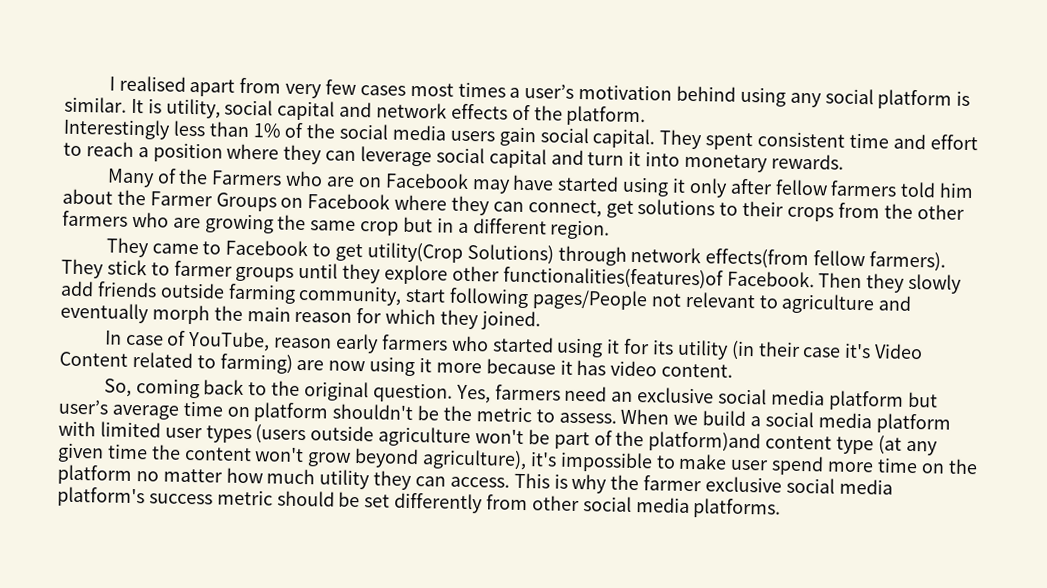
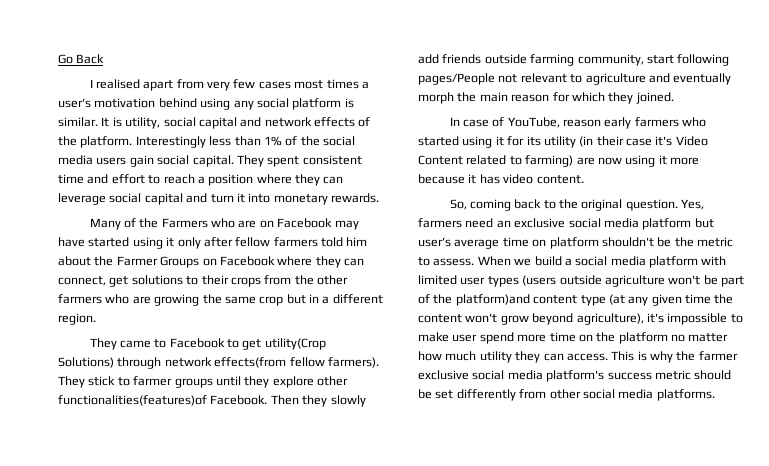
(108, 83) none -> [58,54,105,64] Go Back //
(647, 116) // -> (133, 142) none

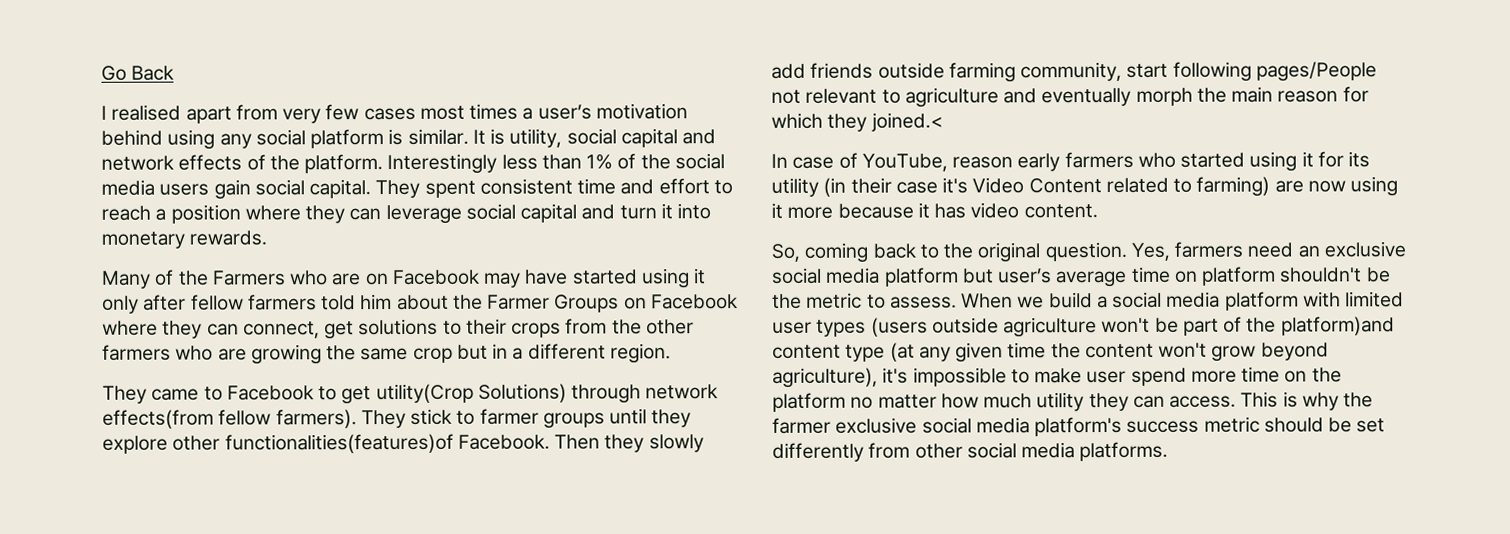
[635,92,674,104] joined. -> [870,112,943,132] joined.<

